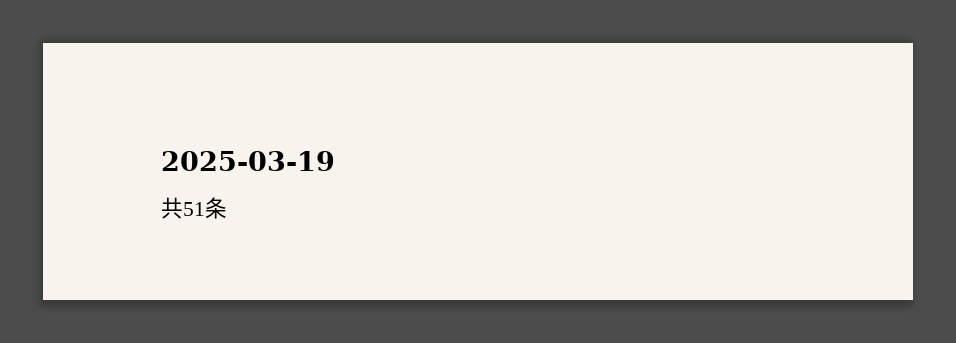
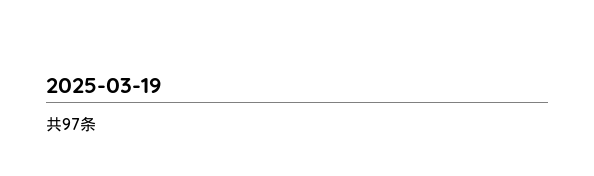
[183,202,205,216] 51 -> [62,118,80,130] 97

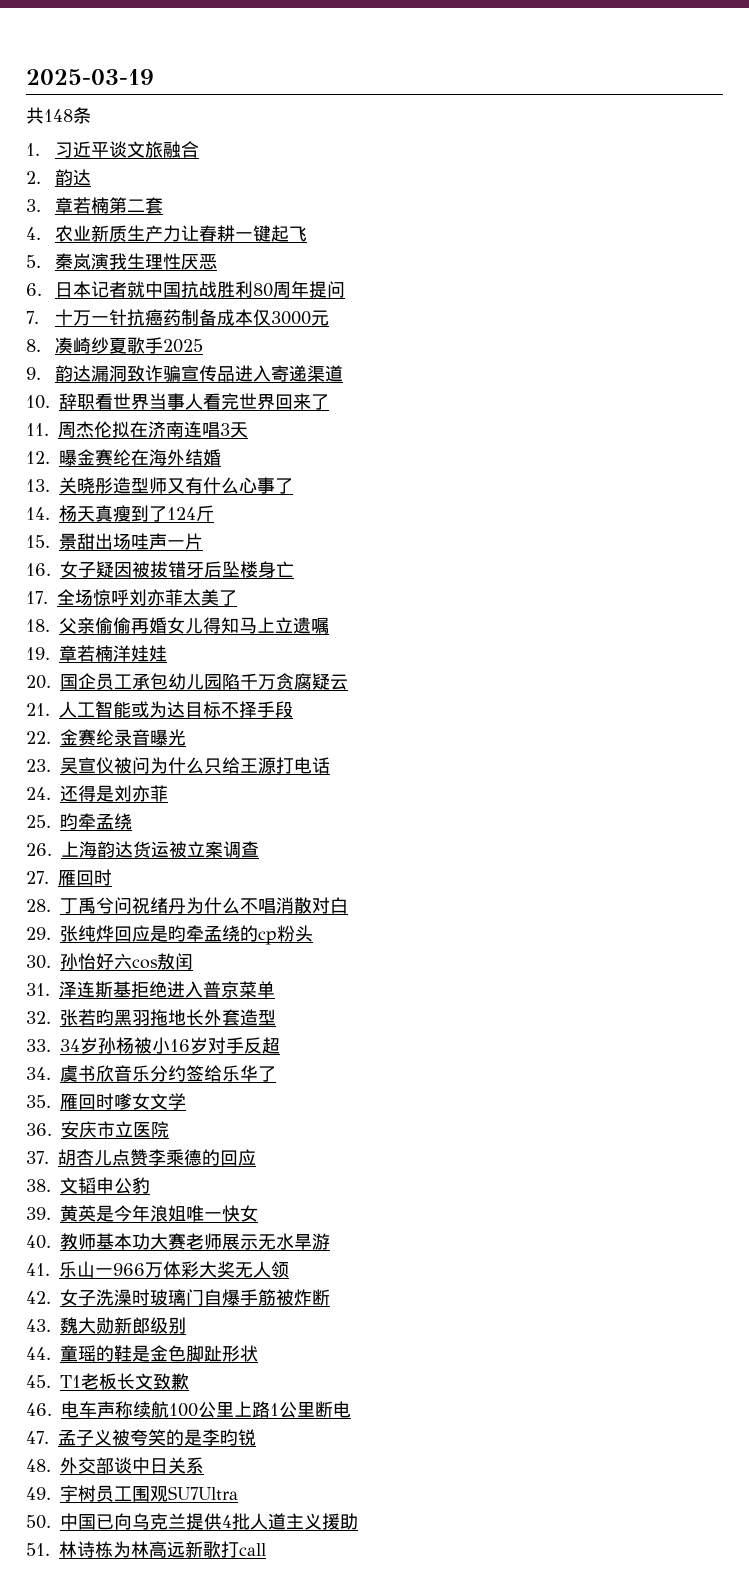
[62,118,80,130] 97 -> [44,109,73,122] 148
(96, 124) none -> [26,141,200,158] [26,169,92,186] [26,197,164,214] [26,225,308,242] [26,253,218,270] [26,281,346,298] [26,309,330,326] [26,337,204,354] [26,365,344,382] [26,393,329,410] [26,421,248,438] [26,449,221,466] [26,477,293,494] [26,505,214,522] [26,533,203,550] [26,561,294,578] [26,589,237,606] [26,617,329,634] [26,645,167,662] [26,673,348,690] [26,701,293,718] [26,729,186,746] [26,757,330,774] [26,785,168,802] [26,813,132,830] [26,841,259,858] [26,869,112,886] [26,897,348,914] [26,925,313,945] [26,953,193,970] [26,981,275,998] [26,1009,276,1026] [26,1037,280,1054] [26,1065,276,1082] [26,1093,186,1110] [26,1121,169,1138] [26,1149,256,1166] [26,1177,150,1194] [26,1205,258,1222] [26,1233,330,1250] [26,1261,289,1278] [26,1289,330,1306] [26,1317,186,1334] [26,1345,258,1362] [26,1373,189,1390] [26,1401,351,1418] [26,1429,256,1446] [26,1457,204,1474] [26,1485,238,1502] [26,1513,358,1530] [26,1541,266,1558] // 1.习近平谈文旅融合 // 2.韵达 // 3.章若楠第二套 // 4.农业新质生产力让春耕一键起飞 // 5.秦岚演我生理性厌恶 // 6.日本记者就中国抗战胜利80周年提问 // 7.十万一针抗癌药制备成本仅3000元 // 8.凑崎纱夏歌手2025 // 9.韵达漏洞致诈骗宣传品进入寄递渠道 // 10.辞职看世界当事人看完世界回来了 // 11.周杰伦拟在济南连唱3天 // 12.曝金赛纶在海外结婚 // 13.关晓彤造型师又有什么心事了 // 14.杨天真瘦到了124斤 // 15.景甜出场哇声一片 // 16.女子疑因被拔错牙后坠楼身亡 // 17.全场惊呼刘亦菲太美了 // 18.父亲偷偷再婚女儿得知马上立遗嘱 // 19.章若楠洋娃娃 // 20.国企员工承包幼儿园陷千万贪腐疑云 // 21.人工智能或为达目标不择手段 // 22.金赛纶录音曝光 // 23.吴宣仪被问为什么只给王源打电话 // 24.还得是刘亦菲 // 25.昀牵孟绕 // 26.上海韵达货运被立案调查 // 27.雁回时 // 28.丁禹兮问祝绪丹为什么不唱消散对白 // 29.张纯烨回应是昀牵孟绕的cp粉头 // 30.孙怡好六cos敖闰 // 31.泽连斯基拒绝进入普京菜单 // 32.张若昀黑羽拖地长外套造型 // 33. 34岁孙杨被小16岁对手反超 // 34.虞书欣音乐分约签给乐华了 // 35.雁回时嗲女文学 // 36.安庆市立医院 // 37.胡杏儿点赞李乘德的回应 // 38.文韬申公豹 // 39.黄英是今年浪姐唯一快女 // 40.教师基本功大赛老师展示无水旱游 // 41.乐山一966万体彩大奖无人领 // 42.女子洗澡时玻璃门自爆手筋被炸断 // 43.魏大勋新郎级别 // 44.童瑶的鞋是金色脚趾形状 // 45. T1老板长文致歉 // 46.电车声称续航100公里上路1公里断电 // 47.孟子义被夸笑的是李昀锐 // 48.外交部谈中日关系 // 49.宇树员工围观SU7Ultra // 50.中国已向乌克兰提供4批人道主义援助 // 51.林诗栋为林高远新歌打call

